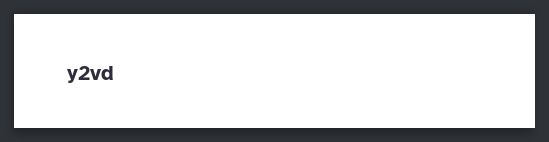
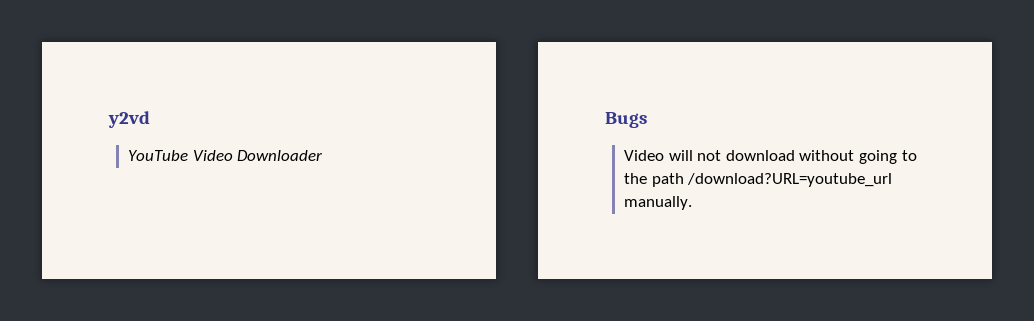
(114, 74) none -> [127,150,323,161] [605,112,647,128] [623,150,917,164] [623,173,893,187] [623,196,692,210] // YouTube Video Downloader // Bugs // Video will not download without going to the path /download?URL=youtube_url manually.

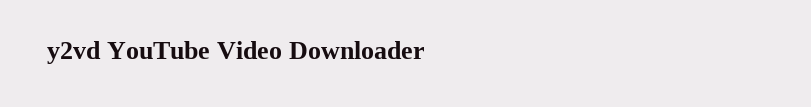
(150, 119) // -> (101, 52) none
[605,112,647,128] [623,150,917,164] [623,173,893,187] [623,196,692,210] // Bugs // Video will not download without going to the path /download?URL=youtube_url manually. -> (426, 50) none

